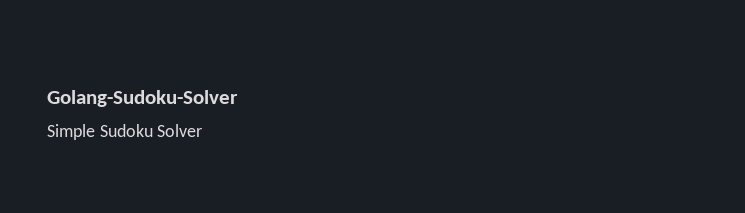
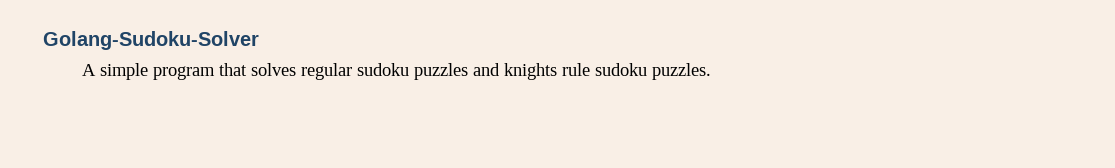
[47,124,203,140] Simple Sudoku Solver -> [82,63,712,80] A simple program that solves regular sudoku puzzles and knights rule sudoku puzzles.

